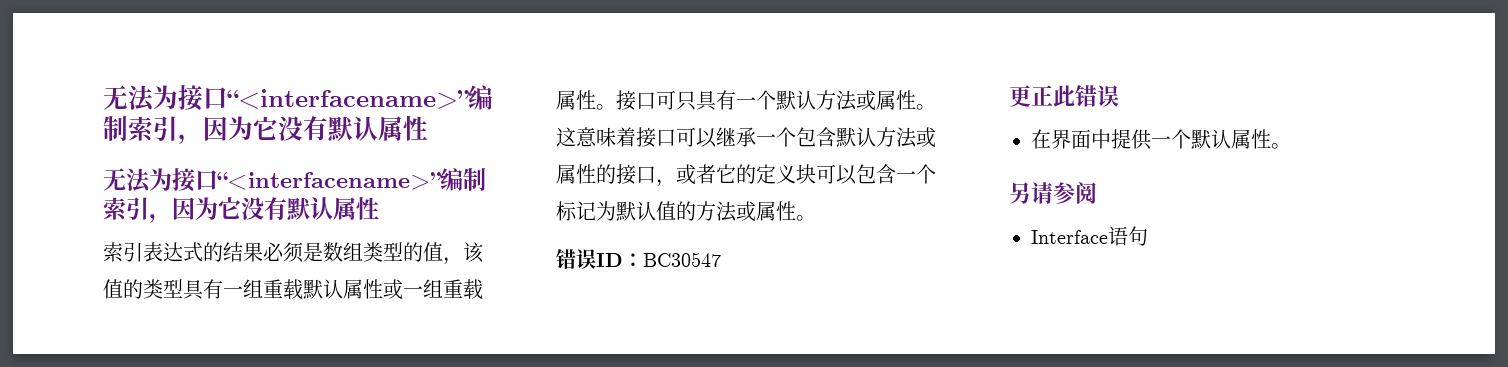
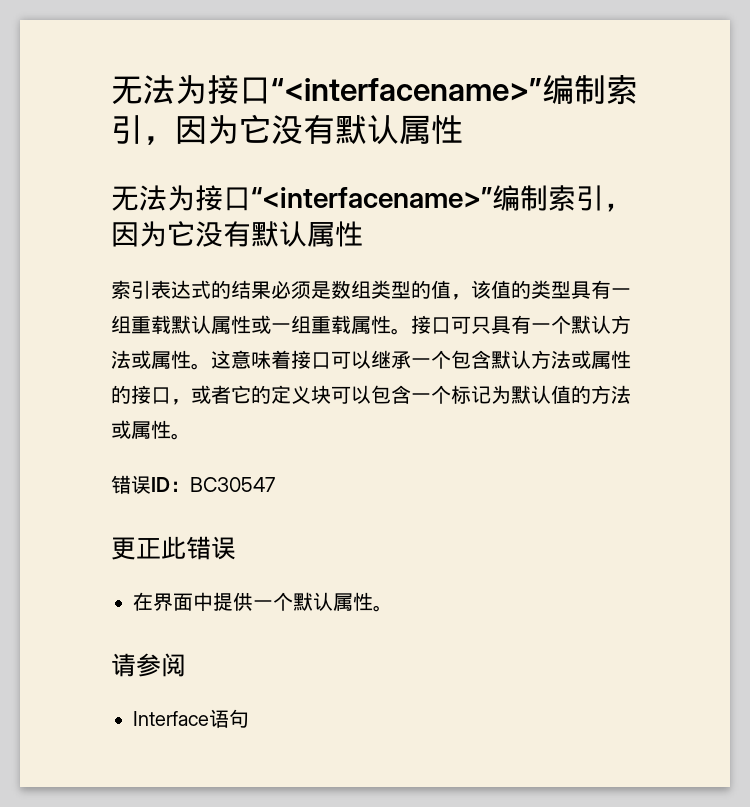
[1009,182,1031,204] 另 -> (393, 608) none

